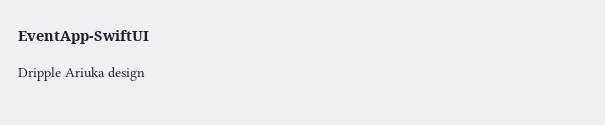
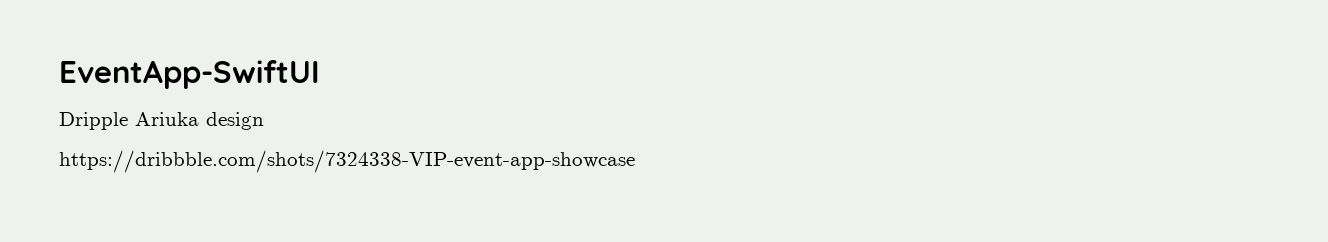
(145, 74) none -> [59,150,635,173] // https://dribbble.com/shots/7324338-VIP-event-app-showcase

